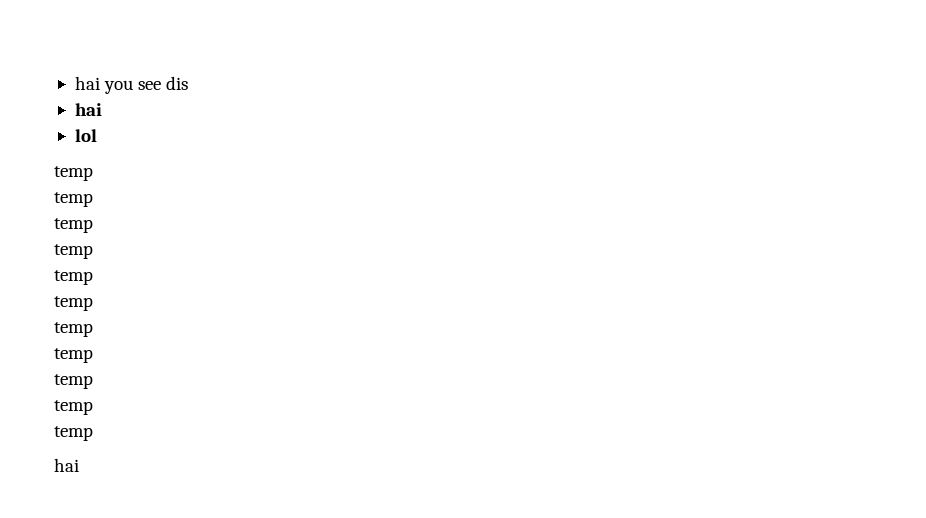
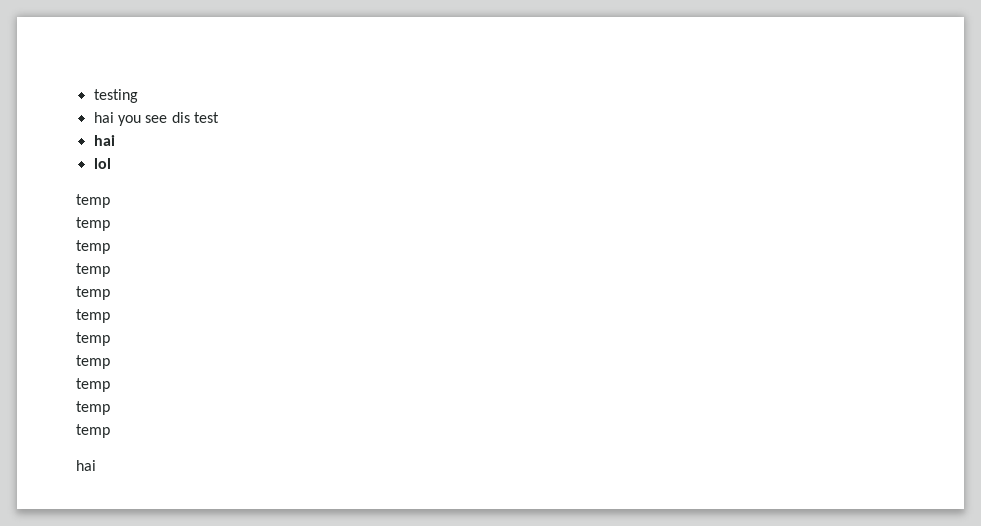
(74, 83) none -> [93,89,138,103] testing //
(189, 83) none -> [193,112,219,123] test

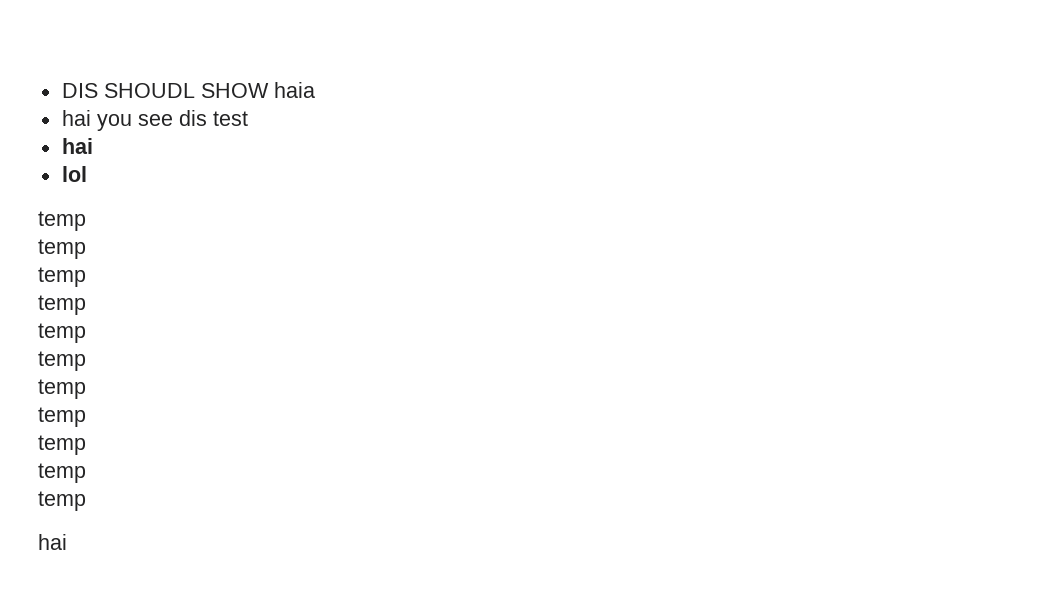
[93,89,138,103] testing -> [61,82,315,98] DIS SHOUDL SHOW haia

